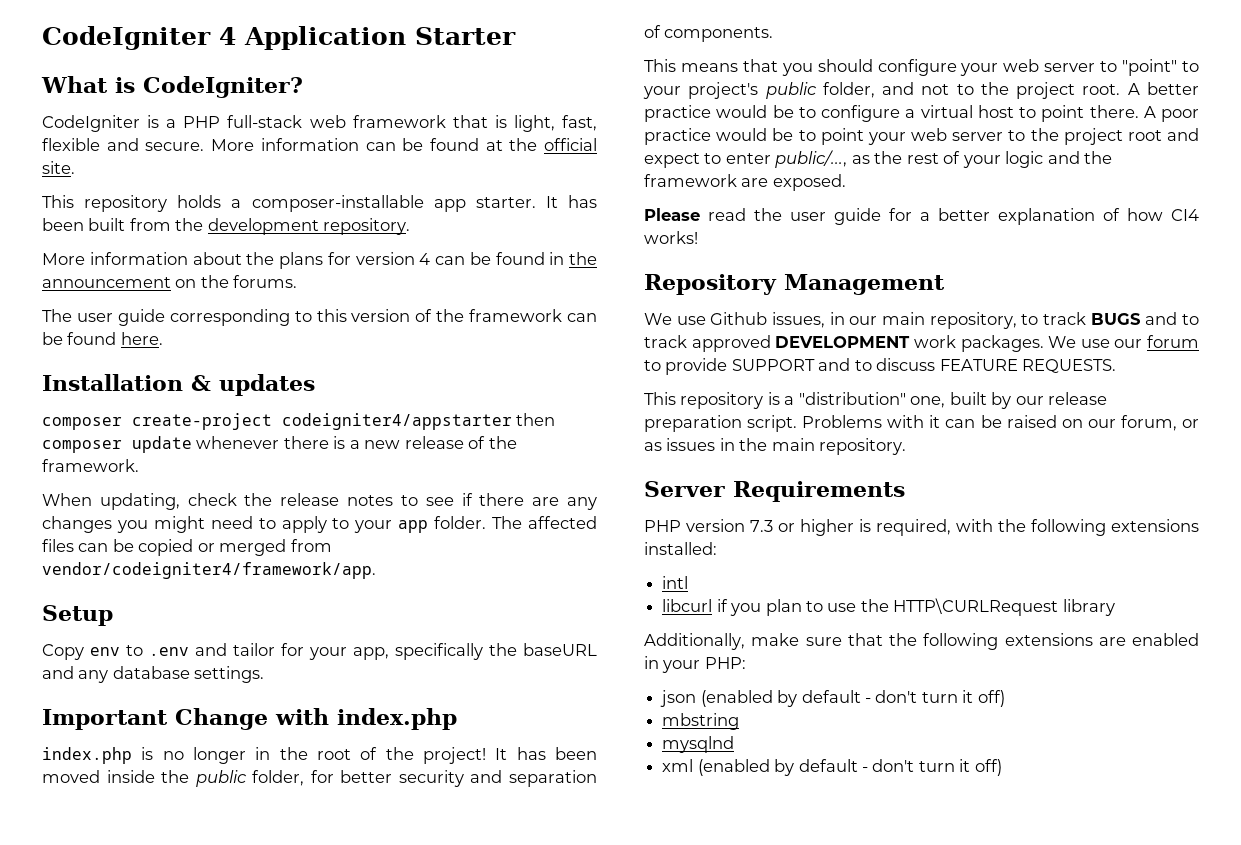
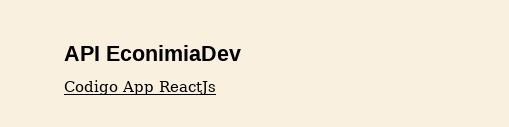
[42,26,516,50] [41,76,303,98] [42,115,598,132] [42,138,597,151] [42,161,75,174] [42,195,597,212] [42,218,411,235] [42,252,597,269] [42,275,298,288] [42,309,597,326] [42,332,163,345] [42,374,315,396] [42,413,556,430] [42,436,517,453] [42,459,139,472] [42,493,597,510] [42,516,598,533] [42,539,332,556] [42,562,376,579] [42,605,113,626] [42,643,597,660] [42,666,265,683] [42,708,457,730] [42,747,597,764] [42,770,597,787] [644,25,774,42] [644,59,1199,76] [643,82,1199,99] [644,105,1199,122] [644,128,1199,145] [644,150,1113,168] [644,174,846,191] [644,208,1199,225] [644,231,698,244] [644,274,945,295] [644,312,1199,329] [644,335,1199,352] [644,358,1117,375] [644,392,1108,409] [644,415,1199,432] [644,438,907,455] [644,481,905,502] [644,519,1199,536] [644,542,717,555] [662,576,689,589] [662,598,1115,616] [644,633,1199,650] [644,656,746,673] [660,690,1005,707] [662,713,740,730] [662,736,735,753] [662,759,1002,776] CodeIgniter 4 Application Starter // What is CodeIgniter? // CodeIgniter is a PHP full-stack web framework that is light, fast, flexible and secure. More information can be found at the official site. // This repository holds a composer-installable app starter. It has been built from the development repository. // More information about the plans for version 4 can be found in the announcement on the forums. // The user guide corresponding to this version of the framework can be found here. // Installation & updates // composer create-project codeigniter4/appstarter then composer update whenever there is a new release of the framework. // When updating, check the release notes to see if there are any changes you might need to apply to your app folder. The affected files can be copied or merged from vendor/codeigniter4/framework/app. // Setup // Copy env to .env and tailor for your app, specifically the baseURL and any database settings. // Important Change with index.php // index.php is no longer in the root of the project! It has been moved inside the public folder, for better security and separation of components. // This means that you should configure your web server to "point" to your project's public folder, and not to the project root. A better practice would be to configure a virtual host to point there. A poor practice would be to point your web server to the project root and expect to enter public/..., as the rest of your logic and the framework are exposed. // Please read the user guide for a better explanation of how CI4 works! // Repository Management // We use Github issues, in our main repository, to track BUGS and to track approved DEVELOPMENT work packages. We use our forum to provide SUPPORT and to discuss FEATURE REQUESTS. // This repository is a "distribution" one, built by our release preparation script. Problems with it can be raised on our forum, or as issues in the main repository. // Server Requirements // PHP version 7.3 or higher is required, with the following extensions installed: // intl // libcurl if you plan to use the HTTP\CURLRequest library // Additionally, make sure that the following extensions are enabled in your PHP: // json (enabled by default - don't turn it off) // mbstring // mysqlnd // xml (enabled by default - don't turn it off) -> [64,45,241,61] [64,80,216,95] API EconimiaDev // Codigo App ReactJs

